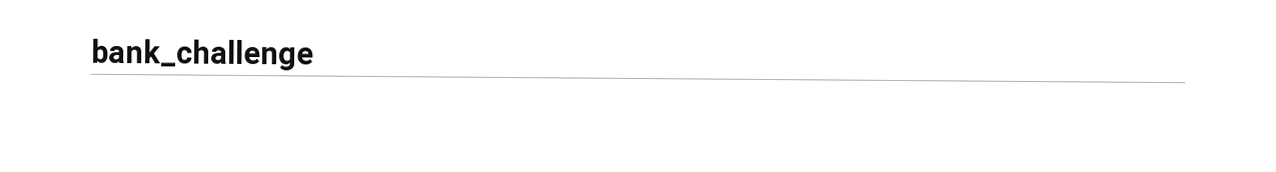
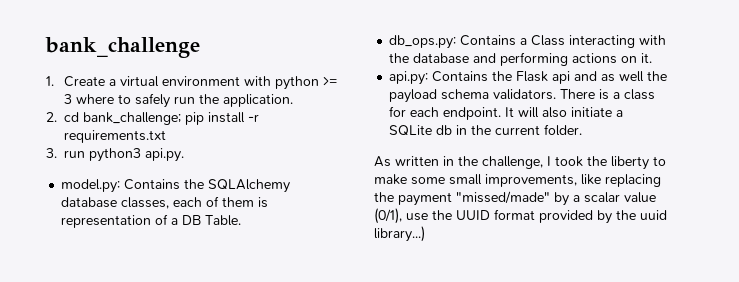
(314, 54) none -> [46,76,337,90] [63,93,293,108] [46,112,259,125] [64,130,166,143] [46,148,184,162] [61,179,291,193] [61,196,269,209] [61,214,242,228] [389,35,667,49] [389,52,653,66] [389,71,668,85] [389,89,656,103] [389,106,624,120] [389,124,583,136] [374,156,666,170] [374,174,661,187] [374,191,656,206] [374,208,667,224] [374,226,425,242] // 1. Create a virtual environment with python >= 3 where to safely run the application. // 2. cd bank_challenge; pip install -r requirements.txt // 3. run python3 api.py. // model.py: Contains the SQLAlchemy database classes, each of them is representation of a DB Table. // db_ops.py: Contains a Class interacting with the database and performing actions on it. // api.py: Contains the Flask api and as well the payload schema validators. There is a class for each endpoint. It will also initiate a SQLite db in the current folder. // As written in the challenge, I took the liberty to make some small improvements, like replacing the payment "missed/made" by a scalar value (0/1), use the UUID format provided by the uuid library...)

